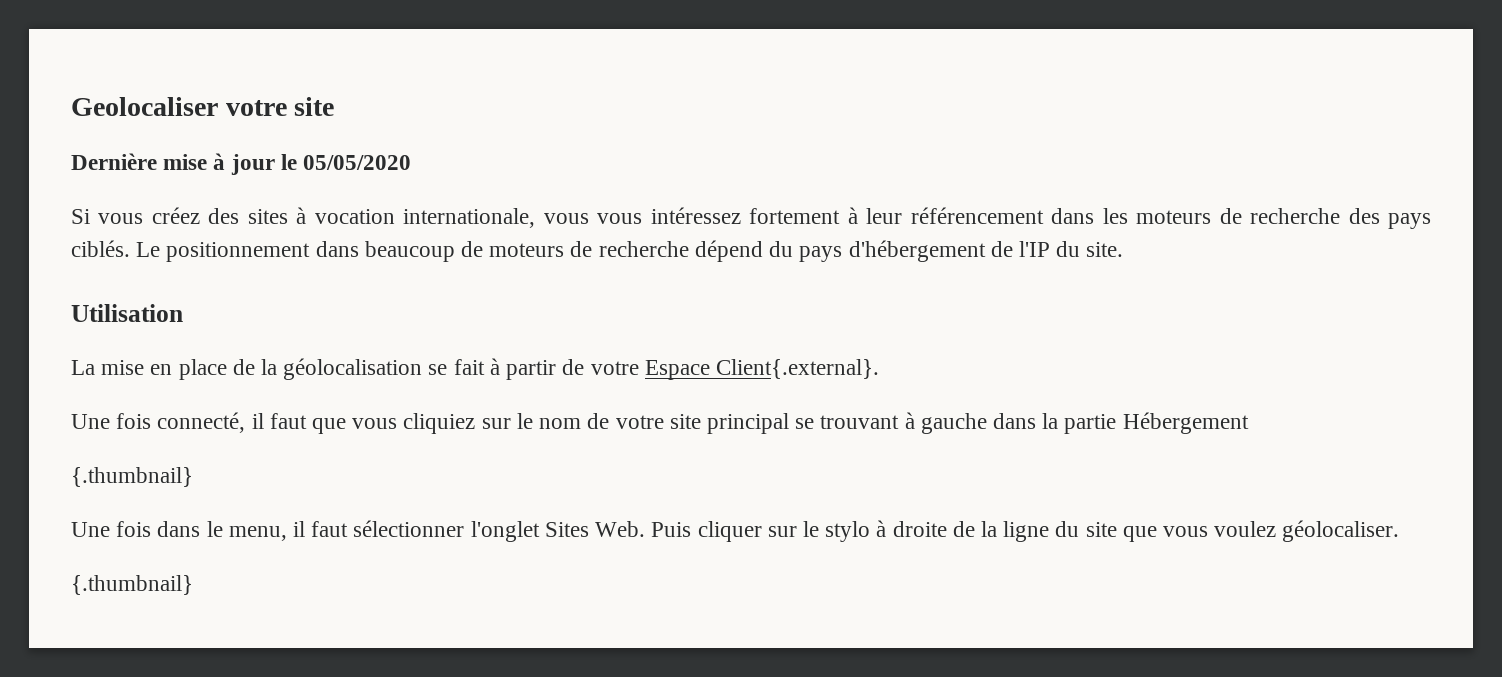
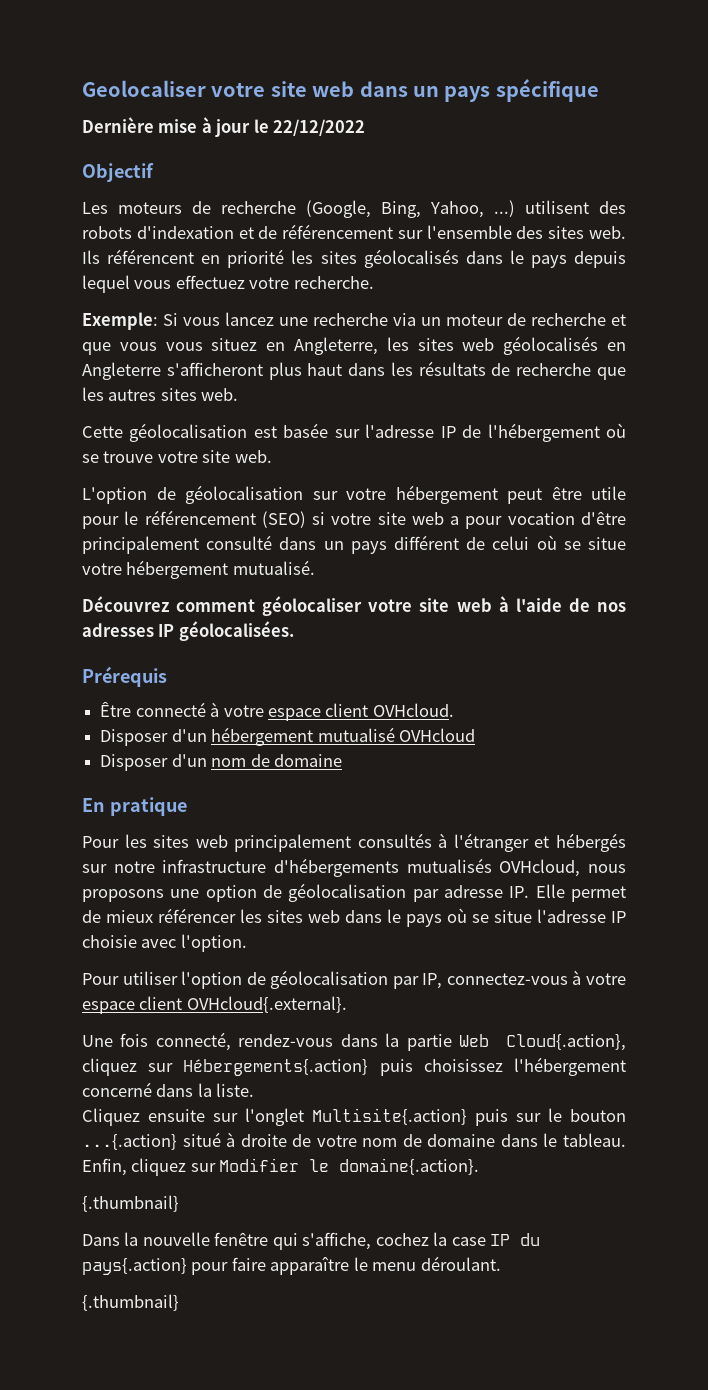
(335, 106) none -> [312,79,599,102] web dans un pays spécifique
[303,155,412,170] [71,207,1431,229] [71,240,1124,262] [71,304,183,322] [71,358,879,380] [71,412,1249,434] [71,467,193,487] [71,520,1400,542] 05/05/2020 // Si vous créez des sites à vocation internationale, vous vous intéressez fortement à leur référencement dans les moteurs de recherche des pays ciblés. Le positionnement dans beaucoup de moteurs de recherche dépend du pays d'hébergement de l'IP du site. // Utilisation // La mise en place de la géolocalisation se fait à partir de votre Espace Client{.external}. // Une fois connecté, il faut que vous cliquiez sur le nom de votre site principal se trouvant à gauche dans la partie Hébergement // {.thumbnail} // Une fois dans le menu, il faut sélectionner l'onglet Sites Web. Puis cliquer sur le stylo à droite de la ligne du site que vous voulez géolocaliser. -> [273,119,366,136] [82,163,154,182] [82,200,626,218] [82,224,626,239] [82,249,627,268] [82,275,374,293] [82,312,626,330] [82,336,626,355] [82,361,626,380] [82,387,239,401] [82,423,626,442] [82,450,272,463] [82,485,626,504] [82,510,626,529] [82,535,626,554] [82,560,315,579] [82,596,626,616] [82,621,294,641] [82,666,167,687] [100,702,454,721] [100,727,475,746] [100,754,342,771] [82,797,187,816] [82,833,626,852] [82,858,626,877] [82,883,626,902] [82,908,626,927] [82,934,247,952] [82,970,626,989] [82,996,347,1014] [82,1032,626,1051] [82,1057,626,1076] [82,1082,255,1097] [82,1108,626,1126] [82,1132,626,1150] [82,1158,480,1176] [82,1195,179,1212] [82,1232,541,1250] [82,1256,501,1275] 22/12/2022 // Objectif // Les moteurs de recherche (Google, Bing, Yahoo, ...) utilisent des robots d'indexation et de référencement sur l'ensemble des sites web. Ils référencent en priorité les sites géolocalisés dans le pays depuis lequel vous effectuez votre recherche. // Exemple: Si vous lancez une recherche via un moteur de recherche et que vous vous situez en Angleterre, les sites web géolocalisés en Angleterre s'afficheront plus haut dans les résultats de recherche que les autres sites web. // Cette géolocalisation est basée sur l'adresse IP de l'hébergement où se trouve votre site web. // L'option de géolocalisation sur votre hébergement peut être utile pour le référencement (SEO) si votre site web a pour vocation d'être principalement consulté dans un pays différent de celui où se situe votre hébergement mutualisé. // Découvrez comment géolocaliser votre site web à l'aide de nos adresses IP géolocalisées. // Prérequis // Être connecté à votre espace client OVHcloud. // Disposer d'un hébergement mutualisé OVHcloud // Disposer d'un nom de domaine // En pratique // Pour les sites web principalement consultés à l'étranger et hébergés sur notre infrastructure d'hébergements mutualisés OVHcloud, nous proposons une option de géolocalisation par adresse IP. Elle permet de mieux référencer les sites web dans le pays où se situe l'adresse IP choisie avec l'option. // Pour utiliser l'option de géolocalisation par IP, connectez-vous à votre espace client OVHcloud{.external}. // Une fois connecté, rendez-vous dans la partie Web Cloud{.action}, cliquez sur Hébergements{.action} puis choisissez l'hébergement concerné dans la liste. // Cliquez ensuite sur l'onglet Multisite{.action} puis sur le bouton ...{.action} situé à droite de votre nom de domaine dans le tableau. Enfin, cliquez sur Modifier le domaine{.action}. // {.thumbnail} // Dans la nouvelle fenêtre qui s'affiche, cochez la case IP du pays{.action} pour faire apparaître le menu déroulant.

